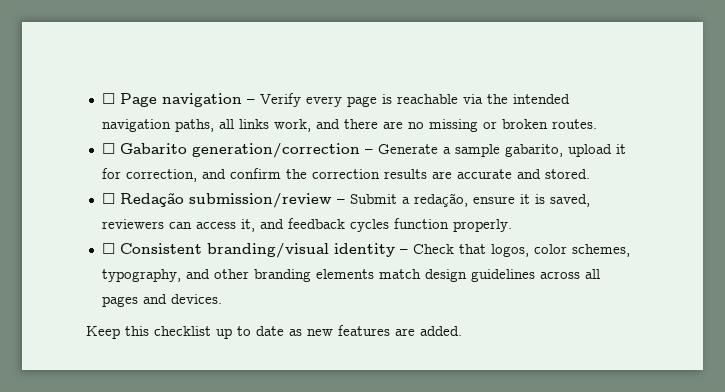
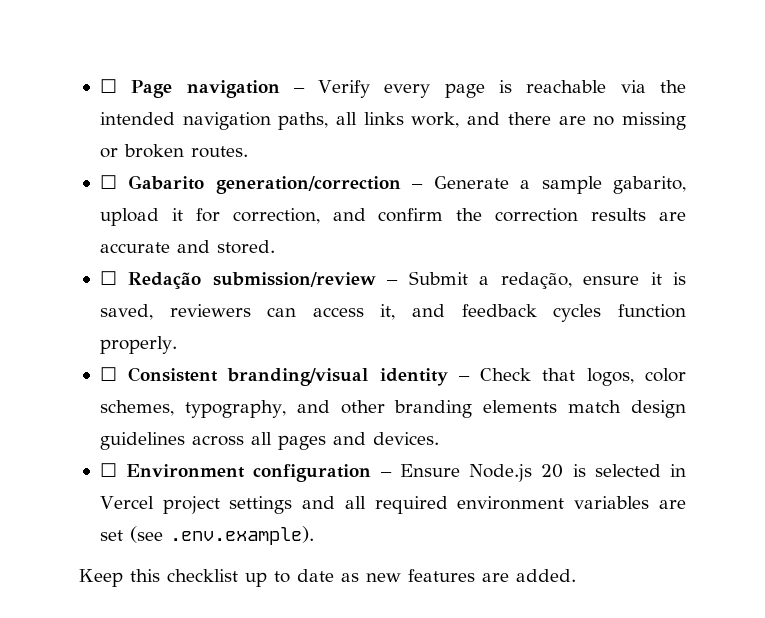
(222, 299) none -> [99,463,687,482] [99,496,686,514] [99,526,314,545] // ☐ Environment configuration – Ensure Node.js 20 is selected in Vercel project settings and all required environment variables are set (see .env.example).

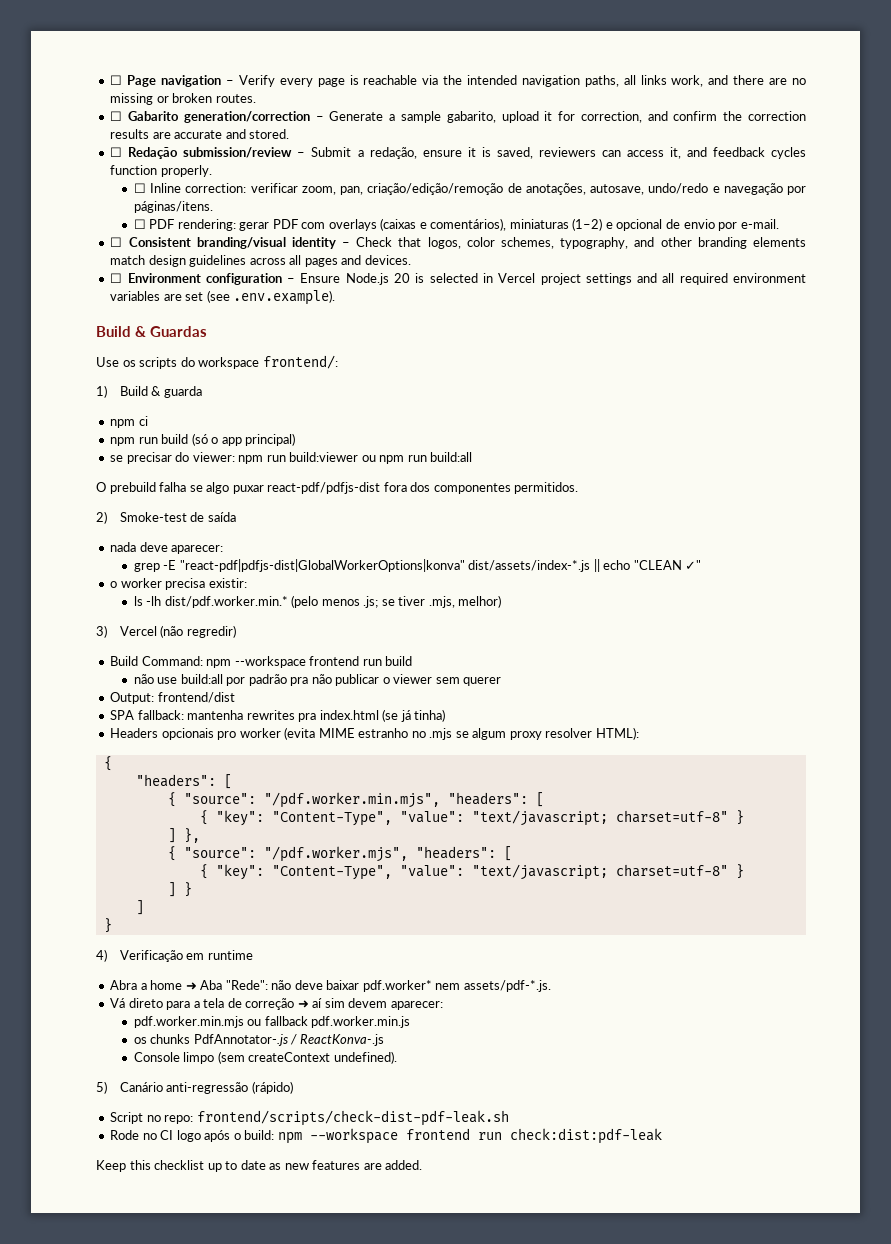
(177, 345) none -> [133,183,806,195] [133,201,213,213] [133,218,779,231] // ☐ Inline correction: verificar zoom, pan, criação/edição/remoção de anotações, autosave, undo/redo e navegação por páginas/itens. // ☐ PDF rendering: gerar PDF com overlays (caixas e comentários), miniaturas (1–2) e opcional de envio por e-mail.
(314, 535) none -> [96,326,207,337] [96,355,338,369] [96,385,202,398] [110,416,148,428] [110,433,296,446] [110,452,473,464] [96,482,579,494] [96,511,236,524] [110,542,224,554] [133,559,702,572] [110,578,247,590] [133,595,502,608] [96,625,236,638] [110,656,413,668] [133,674,502,686] [110,692,235,704] [110,709,446,722] [110,727,639,740] [103,756,112,771] [135,774,232,789] [167,792,544,808] [199,810,744,826] [167,828,200,843] [167,846,512,862] [199,864,744,880] [167,882,192,897] [135,900,144,915] [103,918,112,933] [96,949,253,962] [110,980,551,992] [110,998,443,1010] [133,1016,411,1028] [133,1034,384,1046] [133,1051,397,1064] [96,1081,293,1094] [110,1110,509,1126] [110,1128,662,1144] // Build & Guardas // Use os scripts do workspace frontend/: // 1) Build & guarda // npm ci // npm run build (só o app principal) // se precisar do viewer: npm run build:viewer ou npm run build:all // O prebuild falha se algo puxar react-pdf/pdfjs-dist fora dos componentes permitidos. // 2) Smoke-test de saída // nada deve aparecer: // grep -E "react-pdf|pdfjs-dist|GlobalWorkerOptions|konva" dist/assets/index-*.js || echo "CLEAN ✓" // o worker precisa existir: // ls -lh dist/pdf.worker.min.* (pelo menos .js; se tiver .mjs, melhor) // 3) Vercel (não regredir) // Build Command: npm --workspace frontend run build // não use build:all por padrão pra não publicar o viewer sem querer // Output: frontend/dist // SPA fallback: mantenha rewrites pra index.html (se já tinha) // Headers opcionais pro worker (evita MIME estranho no .mjs se algum proxy resolver HTML): // { // "headers": [ // { "source": "/pdf.worker.min.mjs", "headers": [ // { "key": "Content-Type", "value": "text/javascript; charset=utf-8" } // ] }, // { "source": "/pdf.worker.mjs", "headers": [ // { "key": "Content-Type", "value": "text/javascript; charset=utf-8" } // ] } // ] // } // 4) Verificação em runtime // Abra a home ➜ Aba "Rede": não deve baixar pdf.worker* nem assets/pdf-*.js. // Vá direto para a tela de correção ➜ aí sim devem aparecer: // pdf.worker.min.mjs ou fallback pdf.worker.min.js // os chunks PdfAnnotator-.js / ReactKonva-.js // Console limpo (sem createContext undefined). // 5) Canário anti-regressão (rápido) // Script no repo: frontend/scripts/check-dist-pdf-leak.sh // Rode no CI logo após o build: npm --workspace frontend run check:dist:pdf-leak

